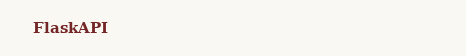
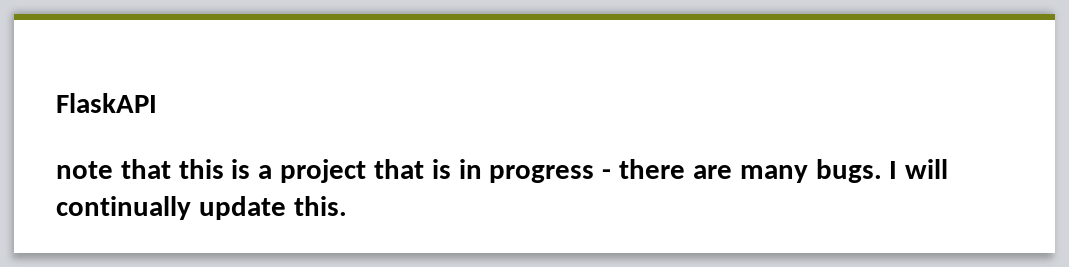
(108, 27) none -> [56,159,949,183] [56,196,347,220] // note that this is a project that is in progress - there are many bugs. I will continually update this.

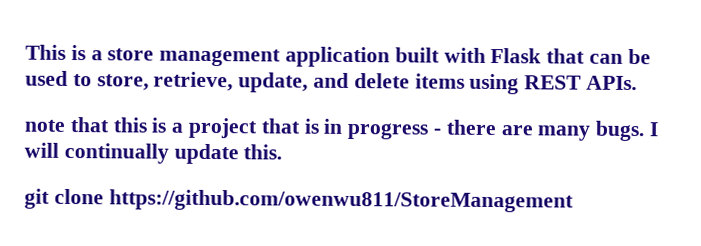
[56,93,157,113] FlaskAPI -> [25,44,651,68] [25,70,638,95] This is a store management application built with Flask that can be used to store, retrieve, update, and delete items using REST APIs.
(347, 206) none -> [24,188,574,213] // git clone https://github.com/owenwu811/StoreManagement

